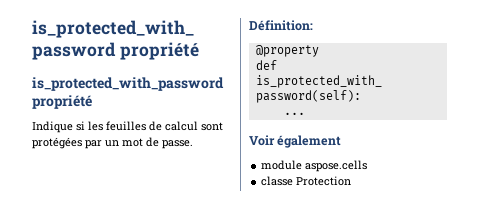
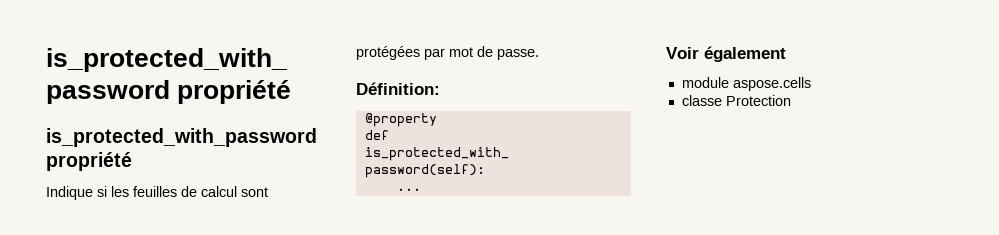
[105,140,119,147] un -> (445, 54) none

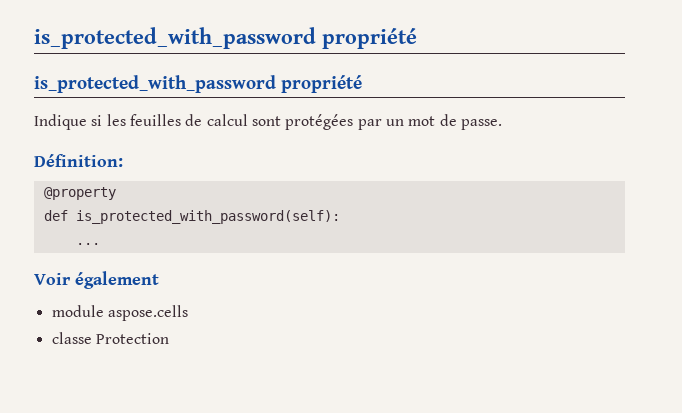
(445, 54) none -> [385,119,404,126] un

